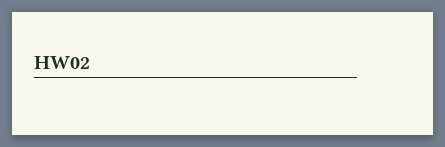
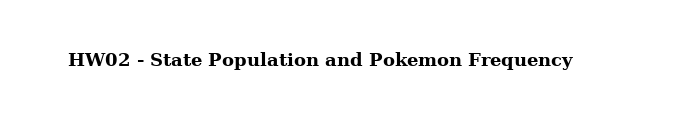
(90, 62) none -> [137,52,573,70] - State Population and Pokemon Frequency

